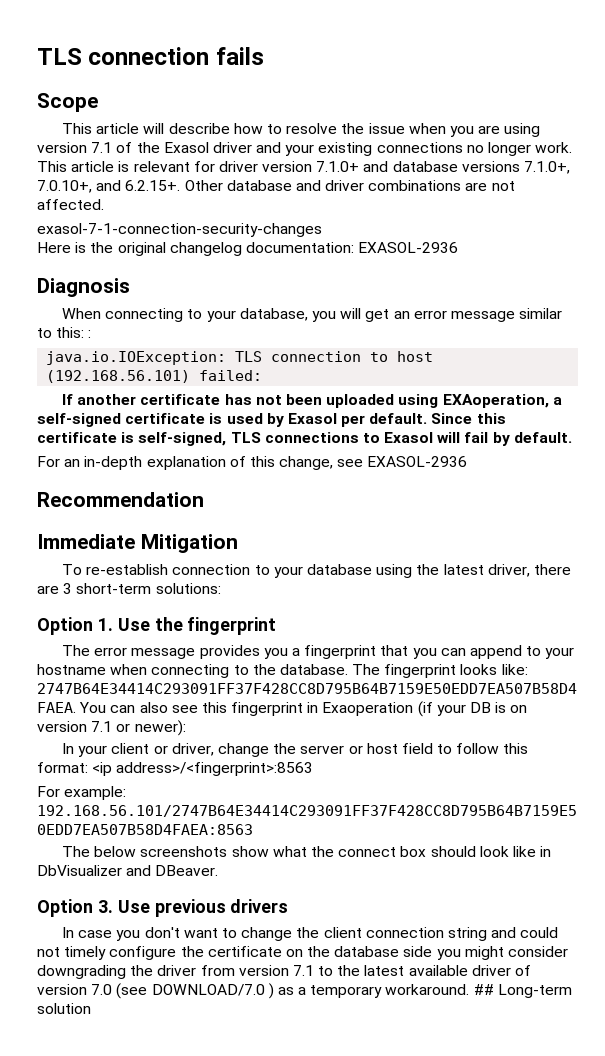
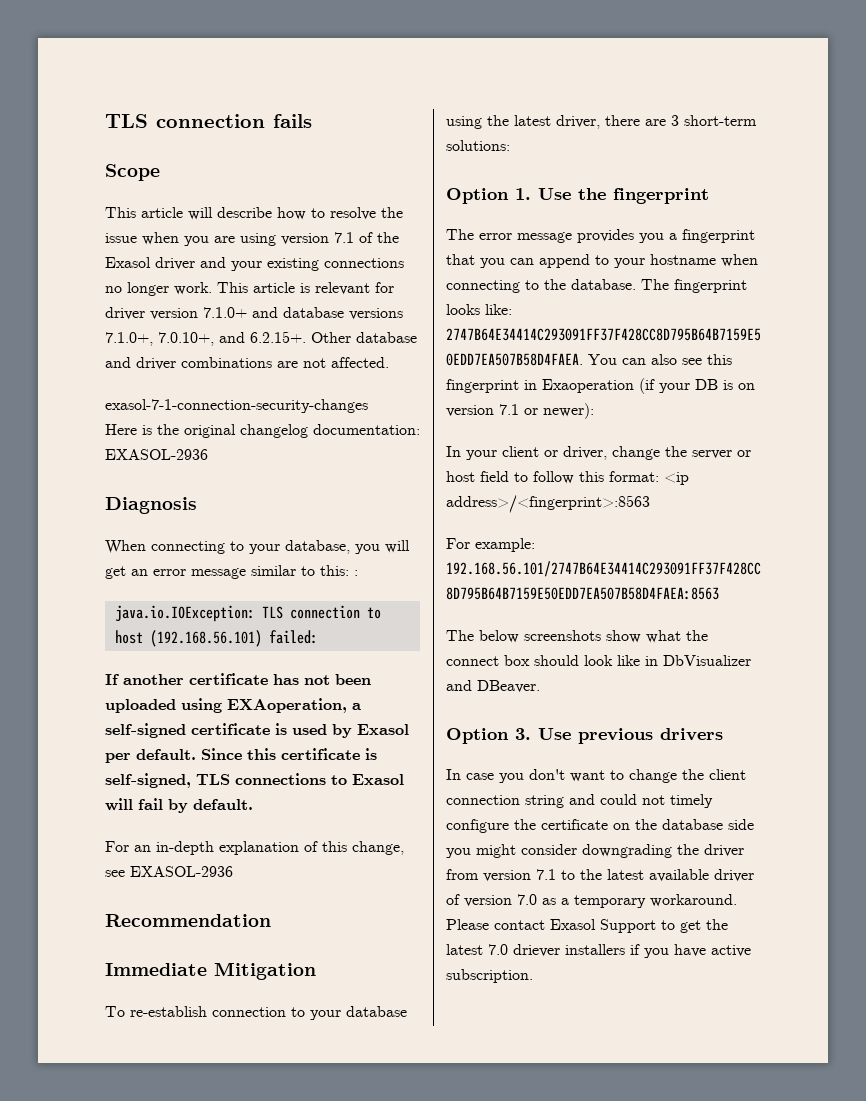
[116,983,274,999] (see DOWNLOAD/7.0 ) -> (537, 899) none
[473,984,572,998] [37,1003,91,1014] ## Long-term solution -> [446,919,728,933] [446,944,751,958] [446,969,533,983] Please contact Exasol Support to get the latest 7.0 driever installers if you have active subscription.

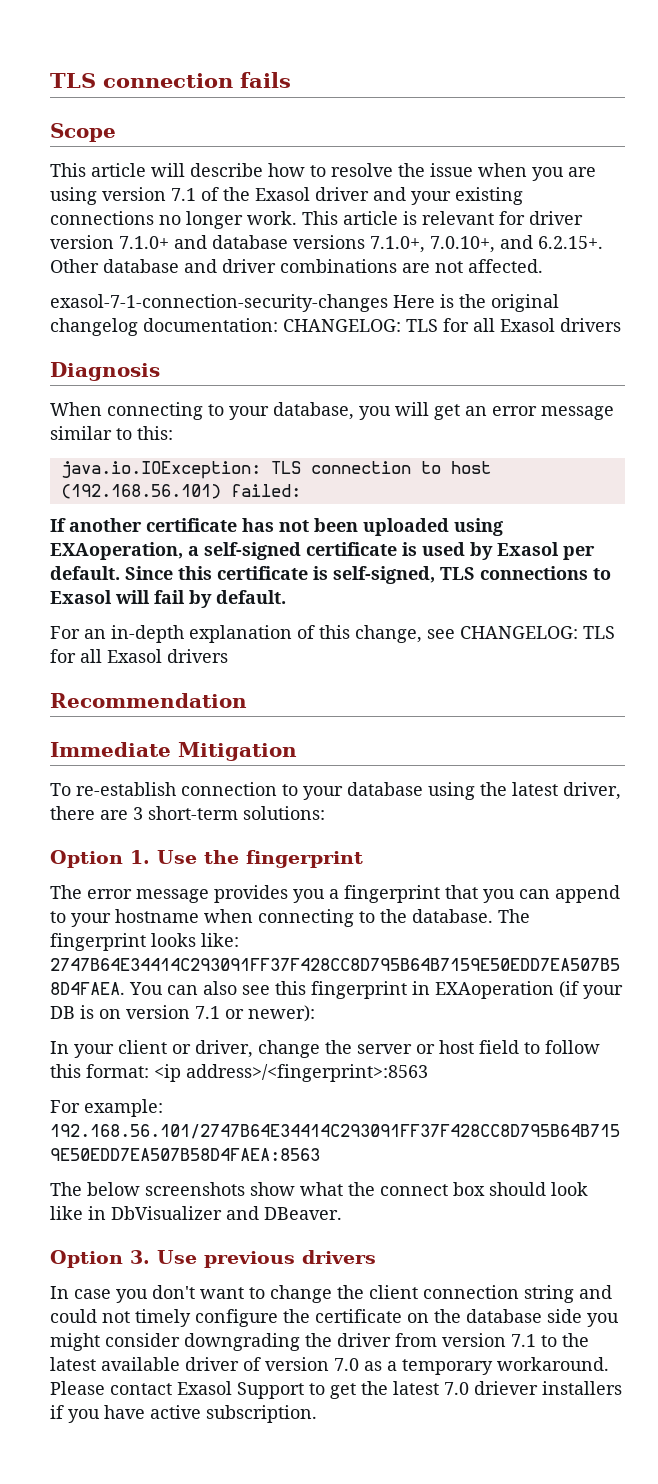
(368, 406) // -> (388, 303) none
[105,449,208,460] EXASOL-2936 -> [283,318,621,332] CHANGELOG: TLS for all Exasol drivers
[354,570,358,576] : -> (173, 433) none
[130,866,233,877] EXASOL-2936 -> [460,626,615,639] [50,649,228,663] CHANGELOG: TLS for all Exasol drivers
[542,379,634,393] Exaoperation -> [435,981,554,999] EXAoperation

